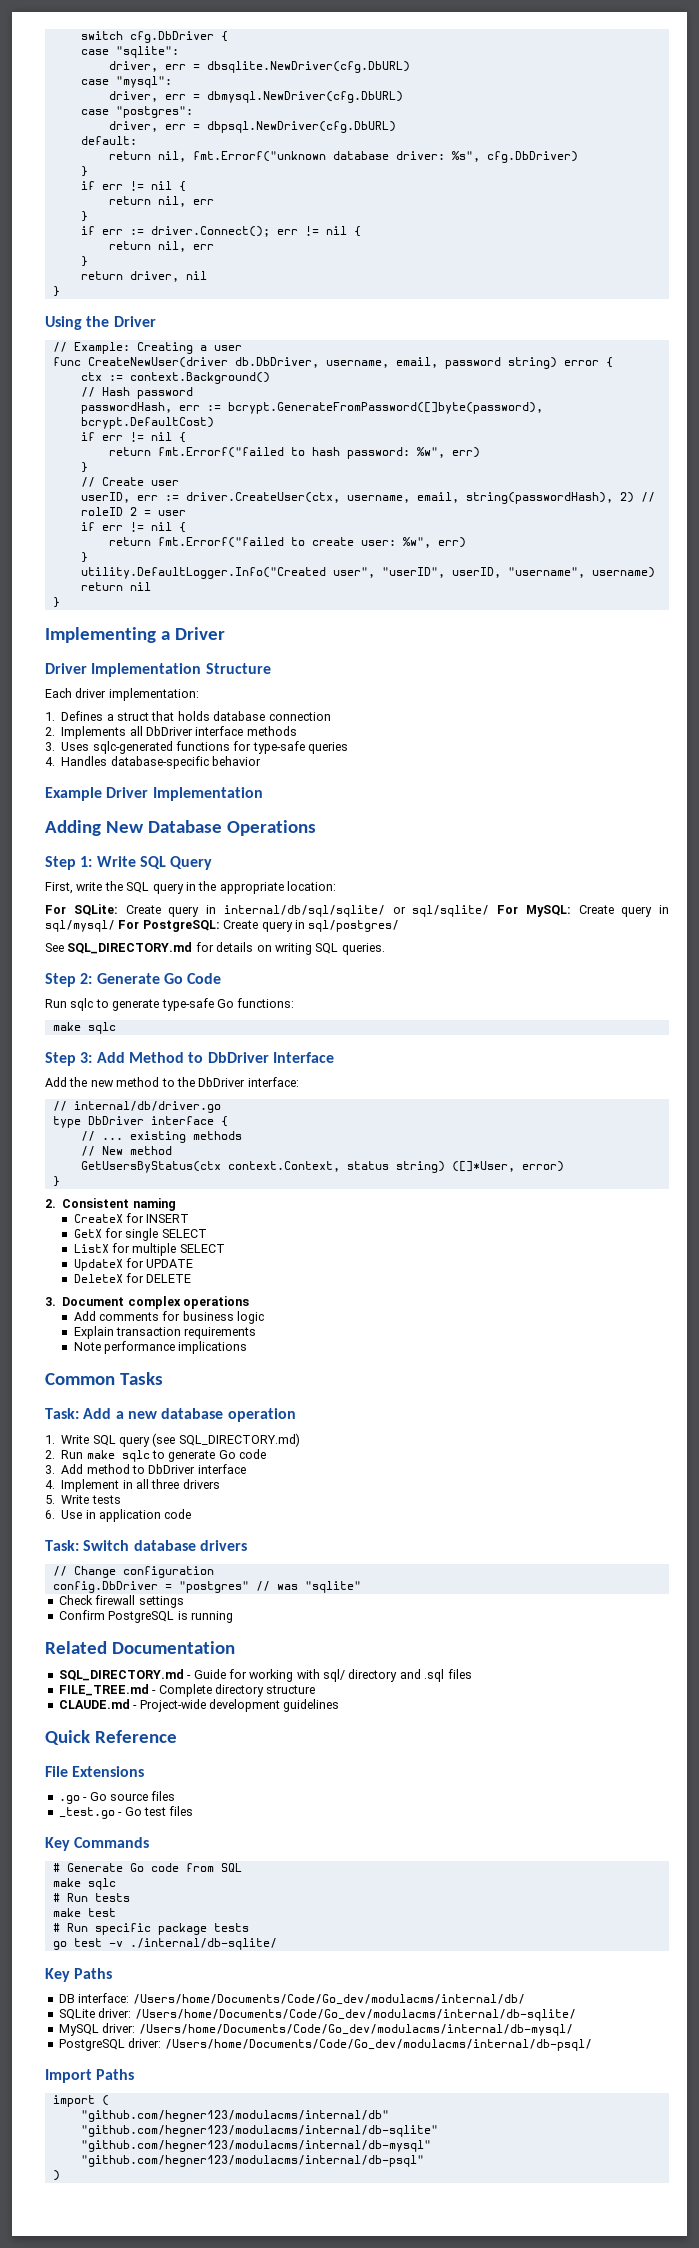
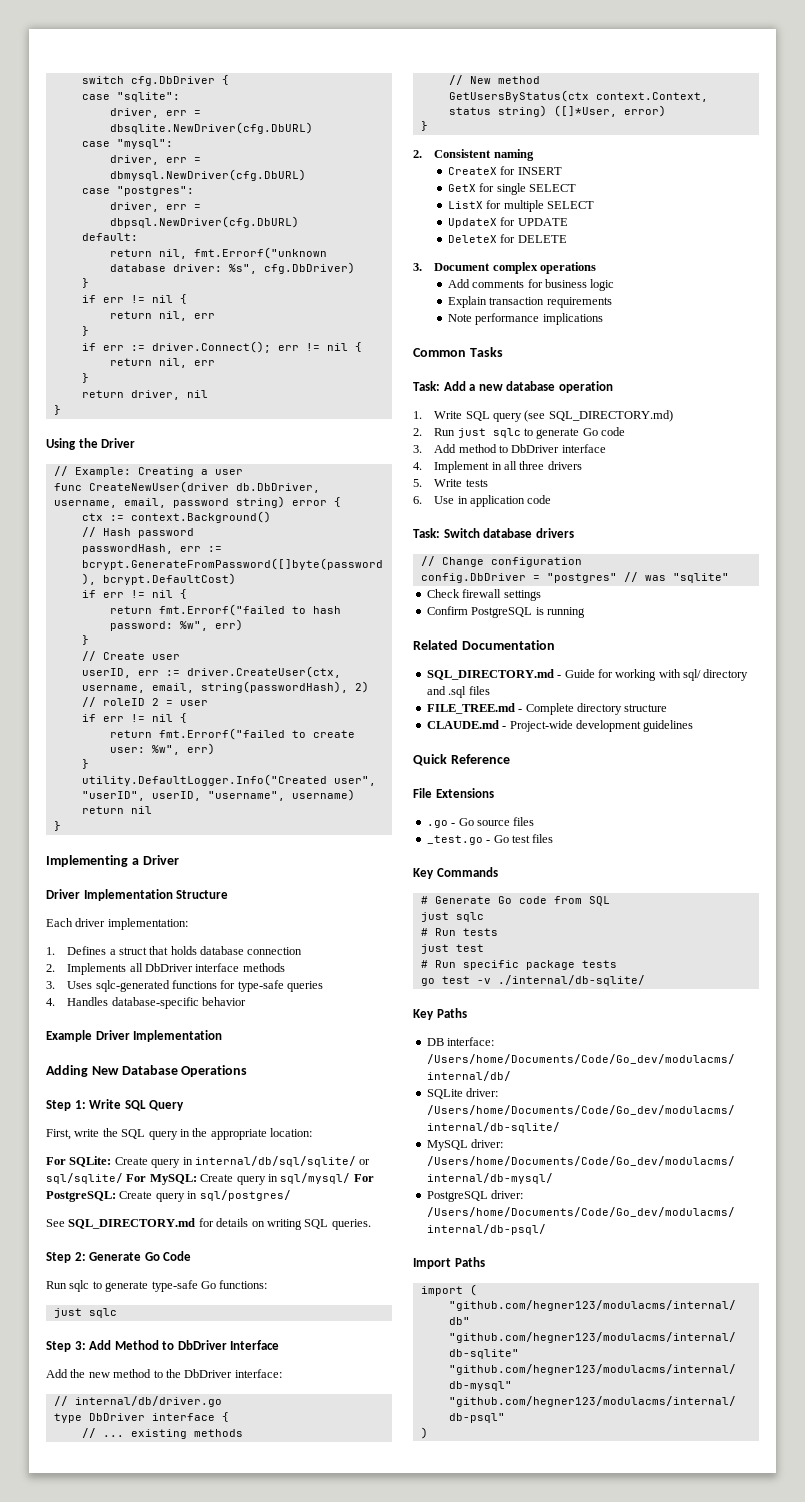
[52,1022,81,1031] make -> [53,1308,82,1318] just
[86,1450,115,1459] make -> [457,428,486,438] just
[52,1878,81,1887] make -> [420,912,449,922] just
[52,1908,81,1917] make -> [420,944,449,954] just

